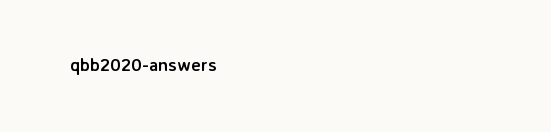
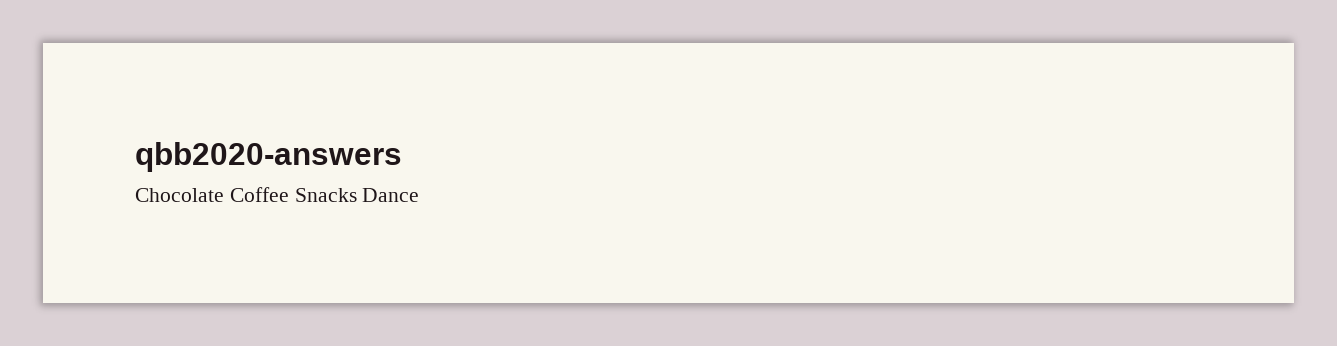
(217, 66) none -> [135,187,420,202] // Chocolate Coffee Snacks Dance

